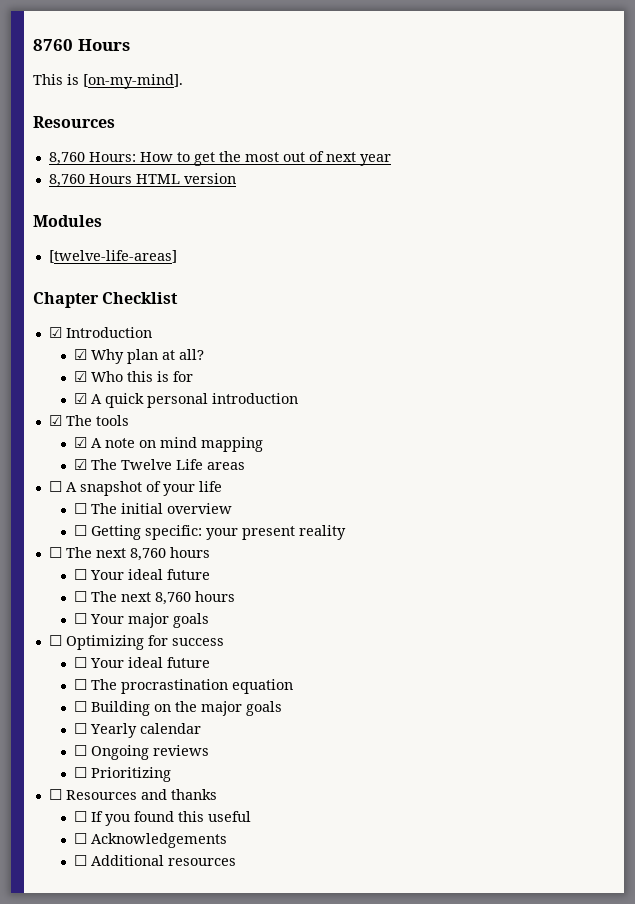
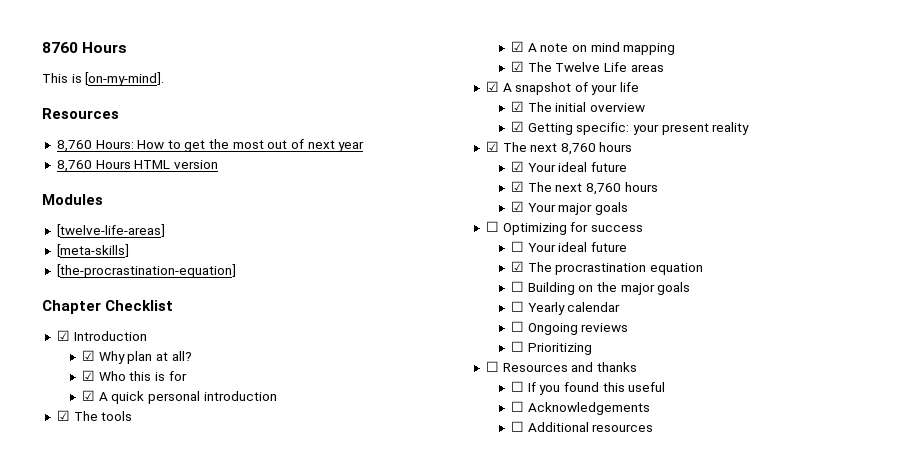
(177, 256) none -> [56,244,129,257] [56,264,236,278] // [meta-skills] // [the-procrastination-equation]
[48,481,62,492] ☐ -> [485,81,499,92] ☑
[73,503,87,514] ☐ -> [511,101,525,112] ☑
[73,525,87,536] ☐ -> [511,121,525,132] ☑
[48,547,210,561] [73,569,210,580] [73,591,235,605] [73,613,87,624] ☐ The next 8,760 hours // ☐ Your ideal future // ☐ The next 8,760 hours // ☐ -> [485,141,633,155] [511,161,628,172] [511,181,658,195] [511,201,525,212] ☑ The next 8,760 hours // ☑ Your ideal future // ☑ The next 8,760 hours // ☑
[73,679,87,690] ☐ -> [511,261,525,272] ☑

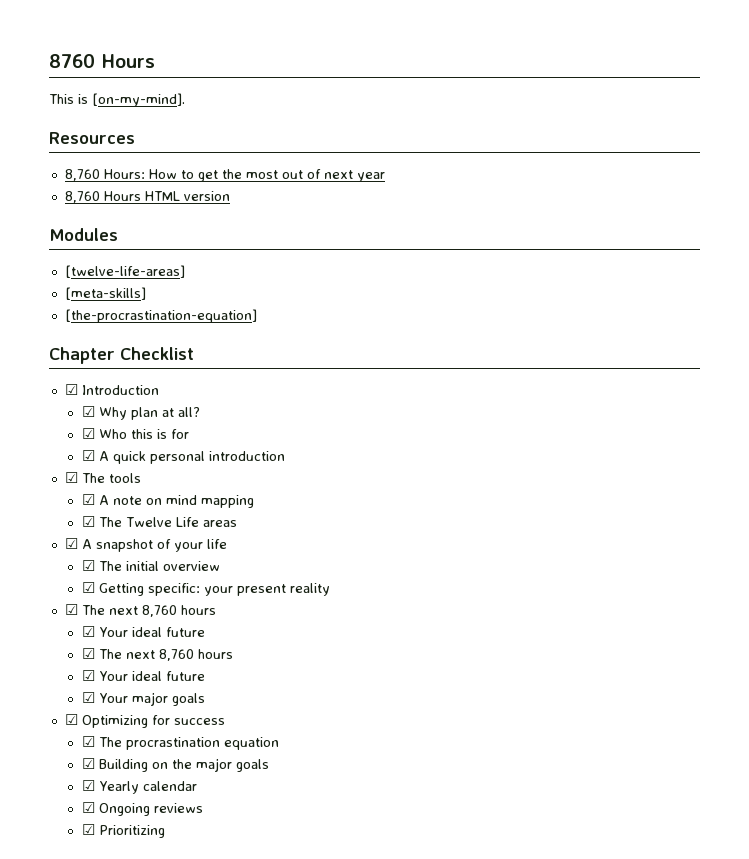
(658, 187) none -> [81,670,206,681] // ☑ Your ideal future
[485,221,499,232] ☐ -> [64,714,78,725] ☑
[511,241,628,252] // ☐ Your ideal future -> (225, 721) none
[511,281,525,292] ☐ -> [81,758,95,769] ☑
[511,301,525,312] ☐ -> [81,780,95,791] ☑
[511,321,525,332] ☐ -> [81,802,95,813] ☑
[511,341,525,352] ☐ -> [81,824,95,835] ☑
[485,361,637,372] [511,381,666,395] [511,401,650,415] [511,421,654,432] // ☐ Resources and thanks // ☐ If you found this useful // ☐ Acknowledgements // ☐ Additional resources -> (165, 831) none

